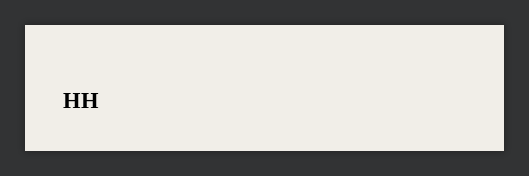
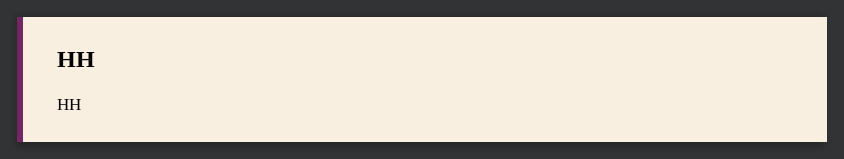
[63,93,99,108] HH -> [57,52,95,67] [57,99,81,110] HH // HH

